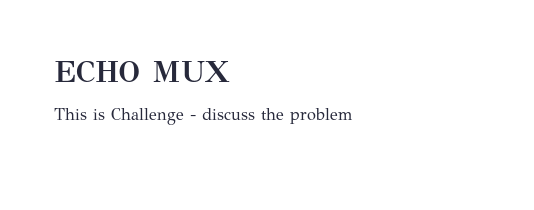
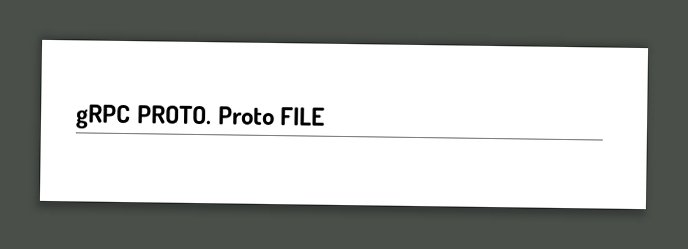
[54,60,230,83] [54,108,353,125] ECHO MUX // This is Challenge - discuss the problem -> [75,104,326,130] gRPC PROTO. Proto FILE

